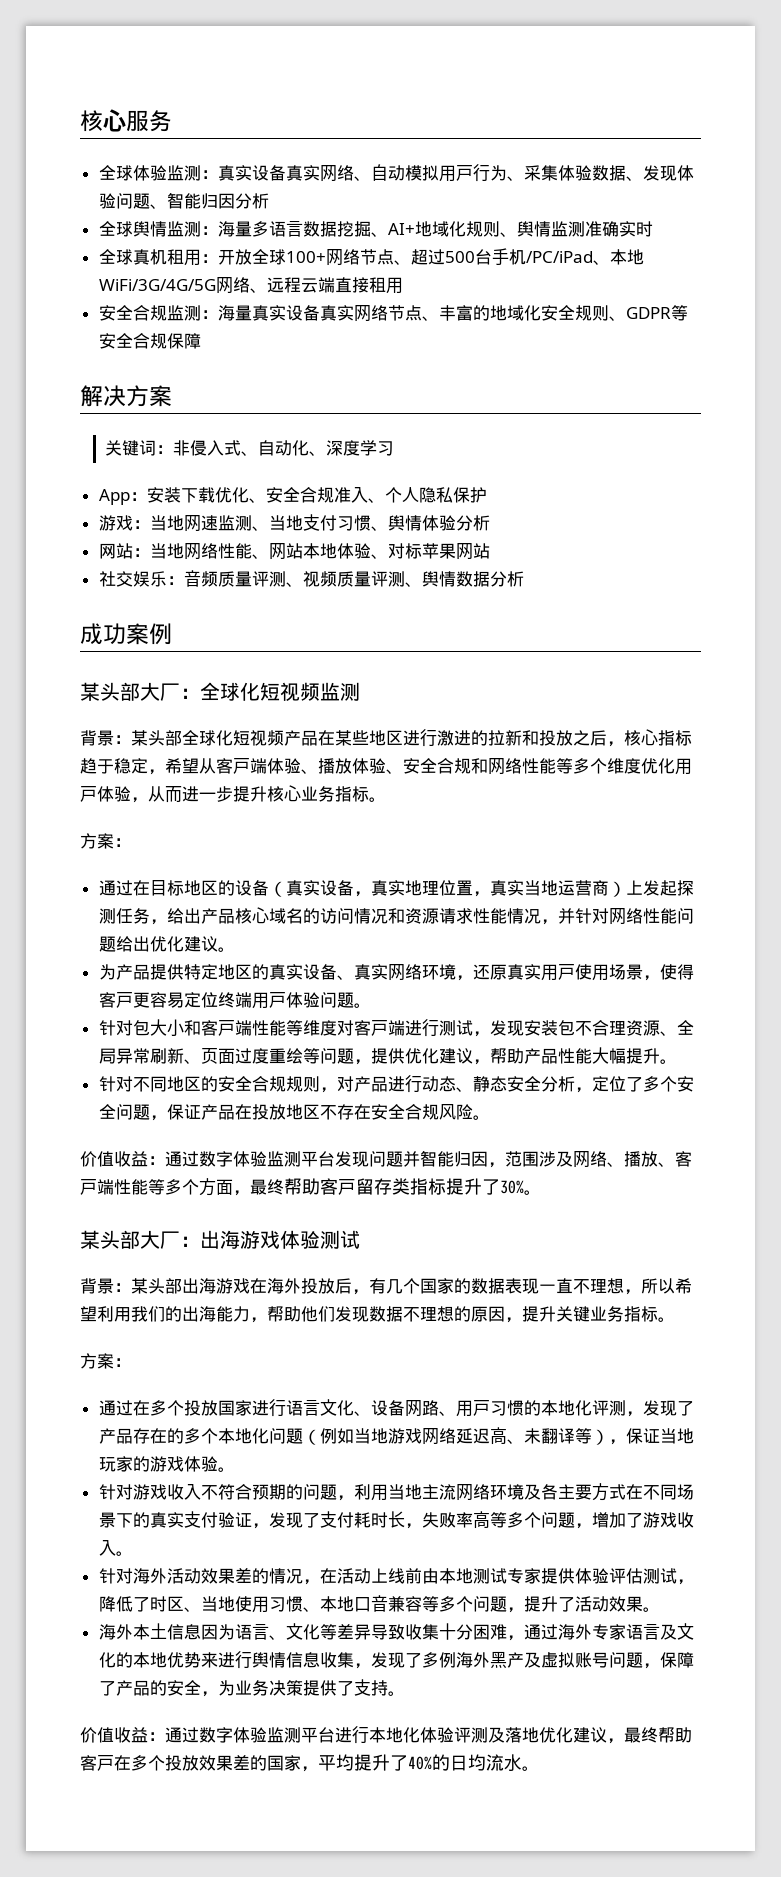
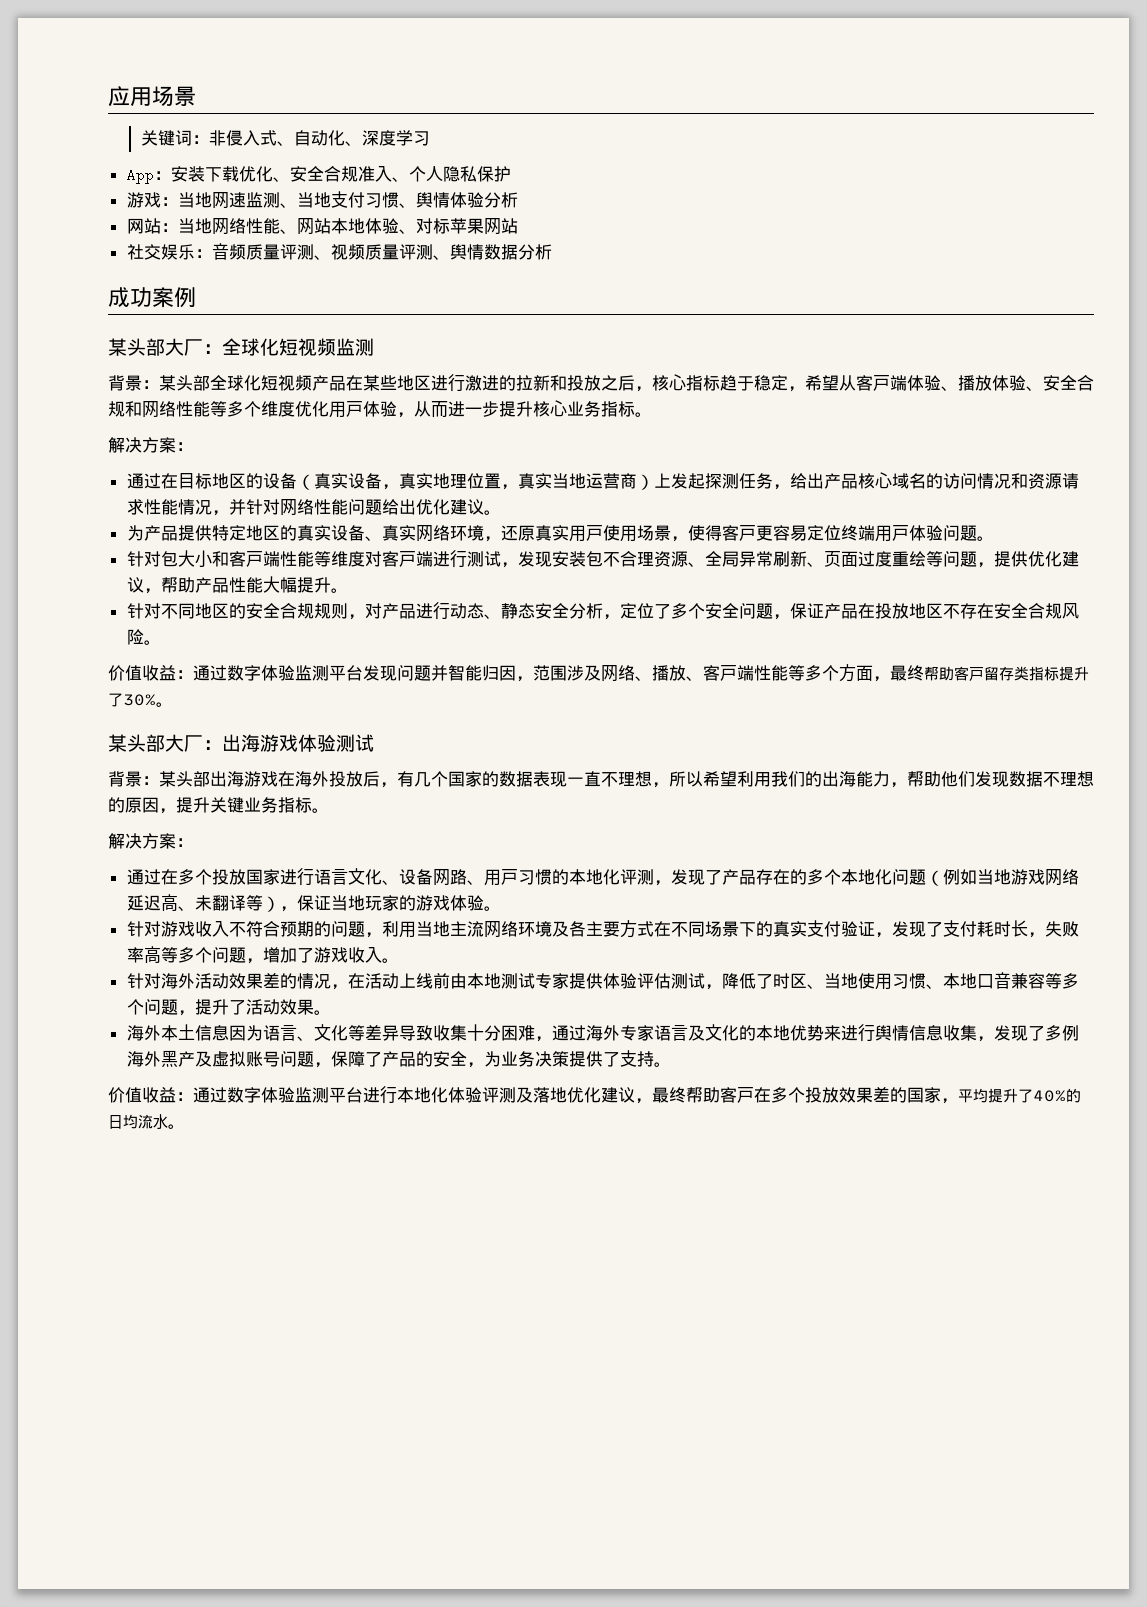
[80,109,172,132] [98,164,694,182] [98,192,269,209] [98,221,653,237] [98,248,644,266] [98,277,403,294] [98,305,688,322] [98,333,201,349] [80,385,172,407] 核⼼服务 // 全球体验监测：真实设备真实⽹络、⾃动模拟⽤⼾⾏为、采集体验数据、发现体验问题、智能归因分析 // 全球舆情监测：海量多语⾔数据挖掘、AI+地域化规则、舆情监测准确实时 // 全球真机租⽤：开放全球100+⽹络节点、超过500台⼿机/PC/iPad、本地WiFi/3G/4G/5G⽹络、远程云端直接租⽤ // 安全合规监测：海量真实设备真实⽹络节点、丰富的地域化安全规则、GDPR等安全合规保障 // 解决方案 -> [108,86,196,107] 应用场景
(386, 799) none -> [108,437,142,453] 解决
(675, 1319) none -> [108,833,142,849] 解决

